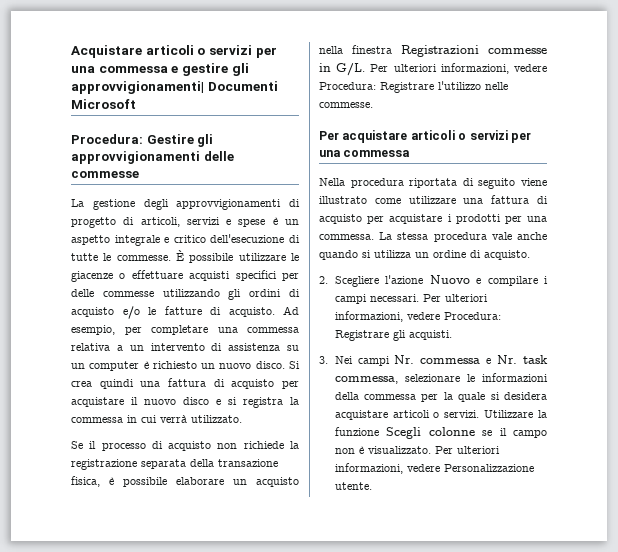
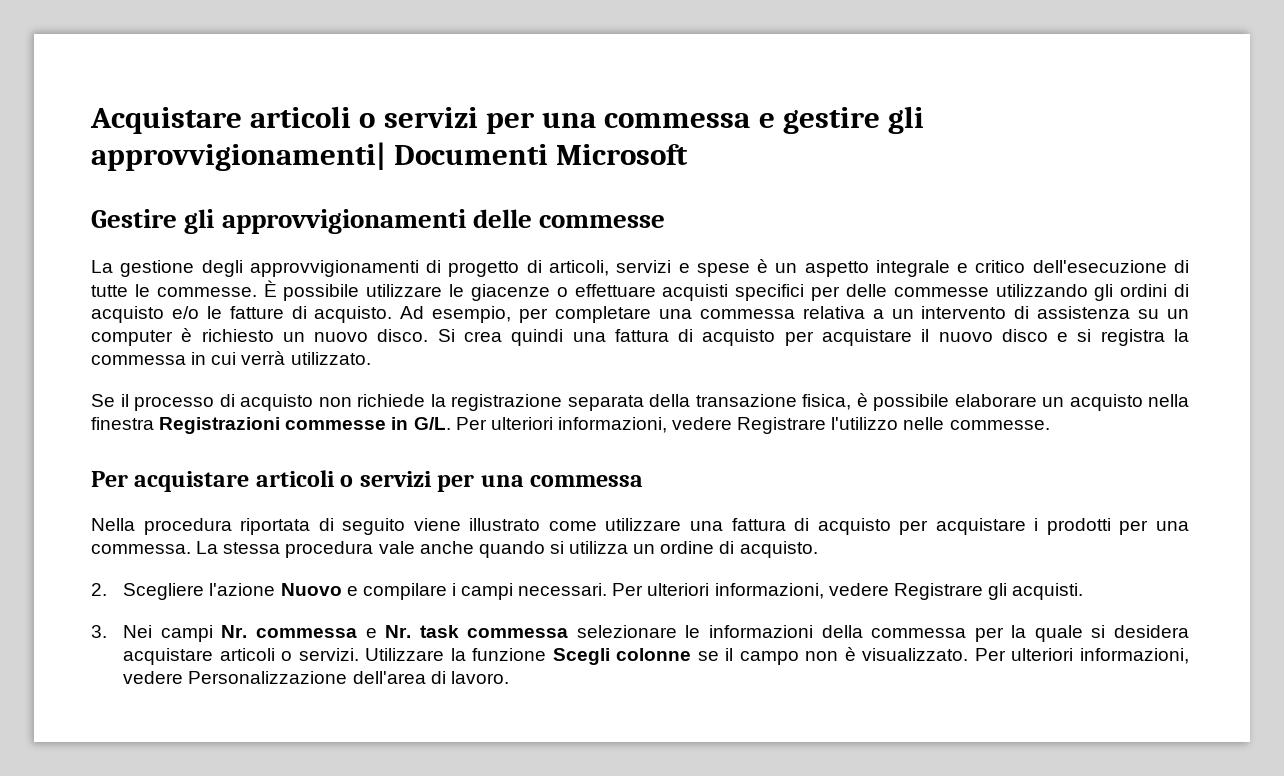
[71,134,143,144] Procedura: -> (689, 154) none
[319,82,376,90] Procedura: -> (733, 423) none
[443,312,501,320] Procedura: -> (889, 589) none
[334,376,398,384] commessa, -> [467,628,569,638] commessa
[334,482,372,490] utente. -> [352,671,509,684] dell'area di lavoro.

